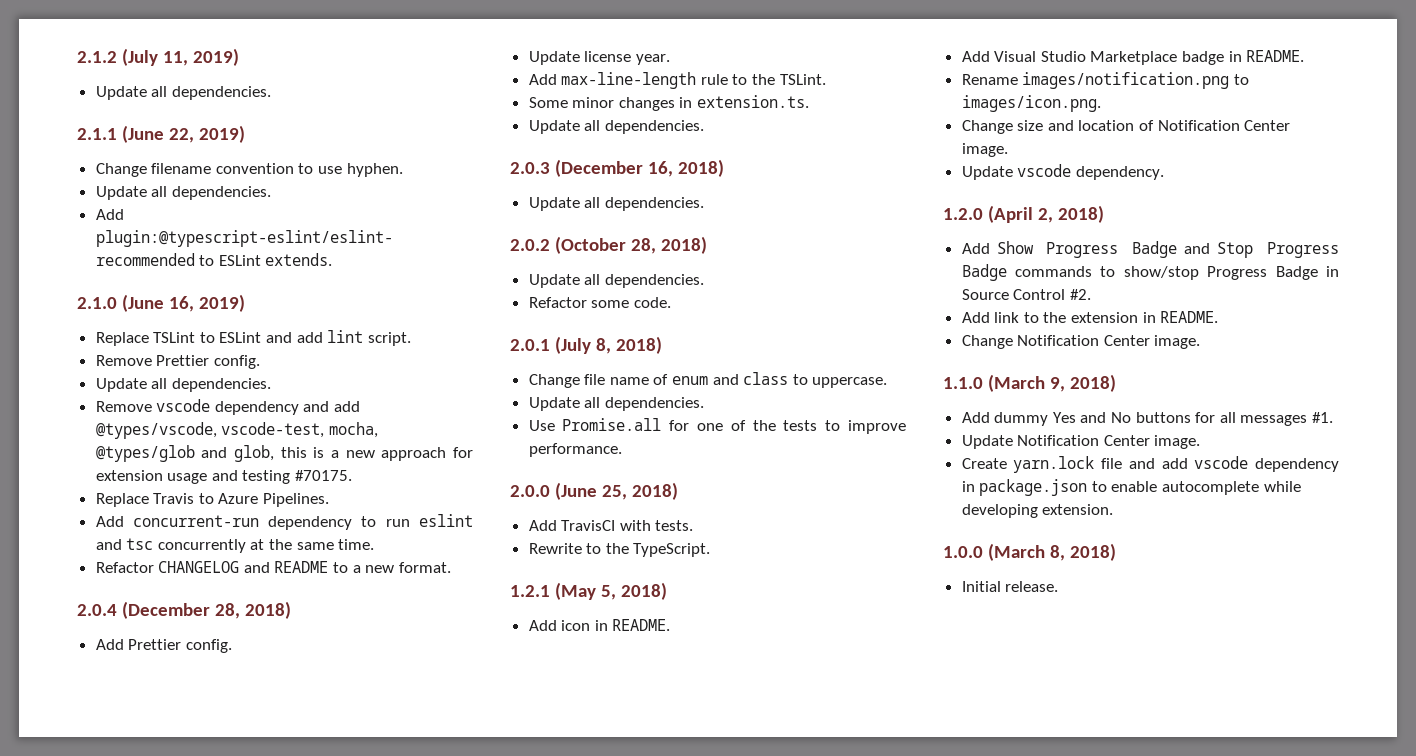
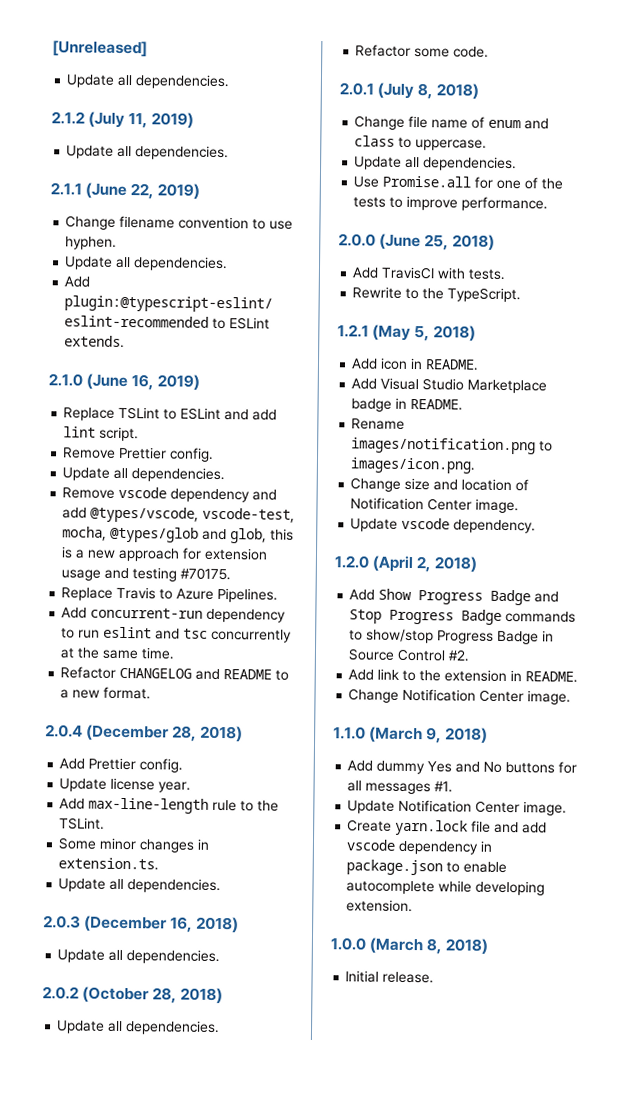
(77, 57) none -> [52,40,148,58] [66,74,231,90] [Unreleased] // Update all dependencies. //

